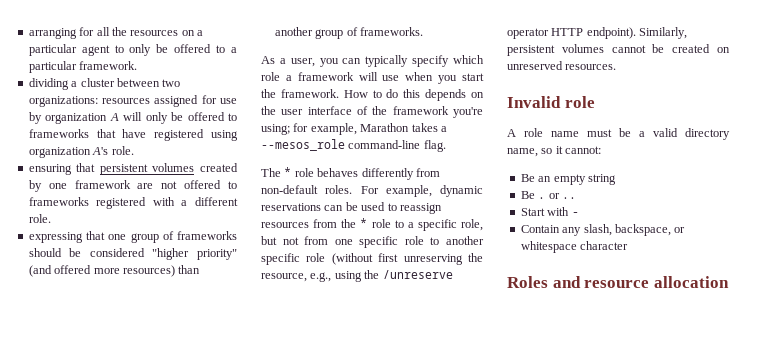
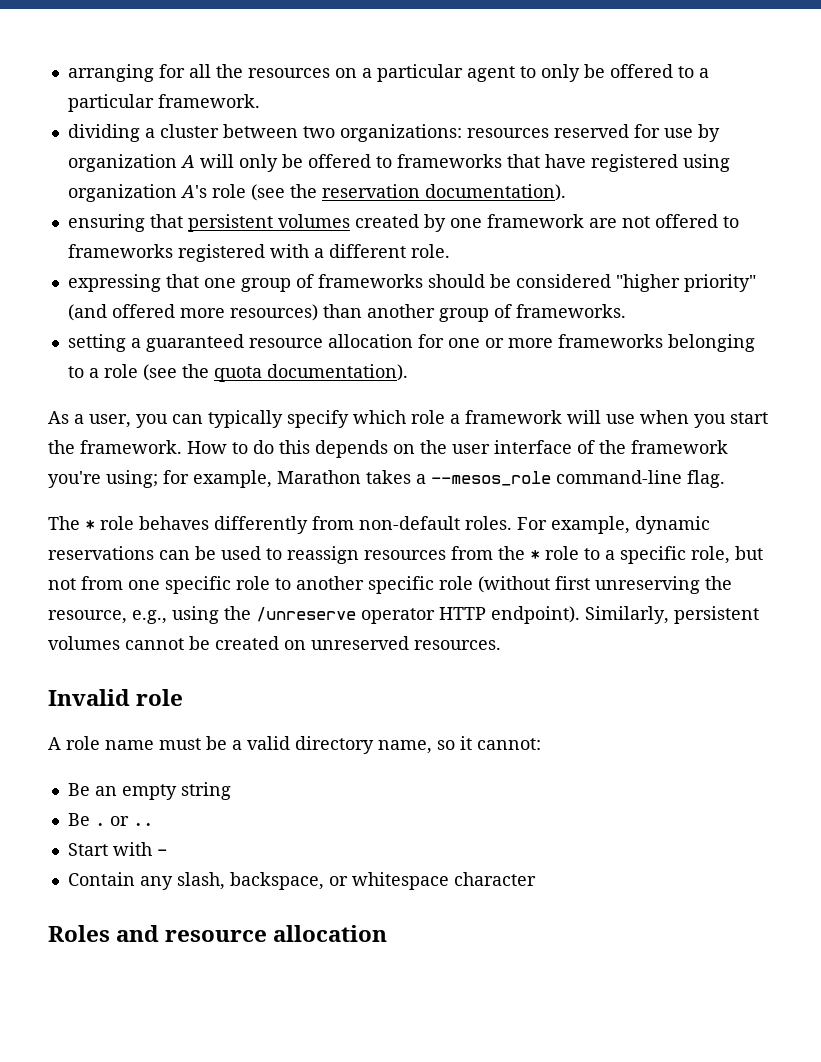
[154,95,199,107] assigned -> [553,124,629,138] reserved
[111,146,134,155] role. -> [211,184,566,201] role (see the reservation documentation).
(423, 31) none -> [67,334,755,352] [67,364,408,382] // setting a guaranteed resource allocation for one or more frameworks belonging to a role (see the quota documentation).

